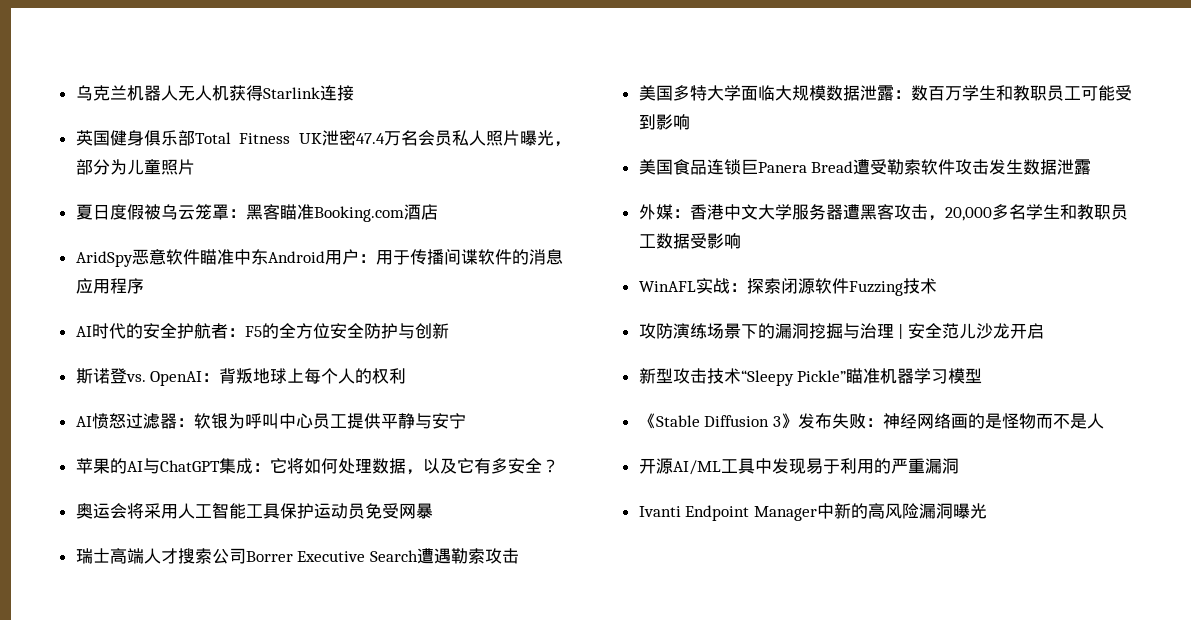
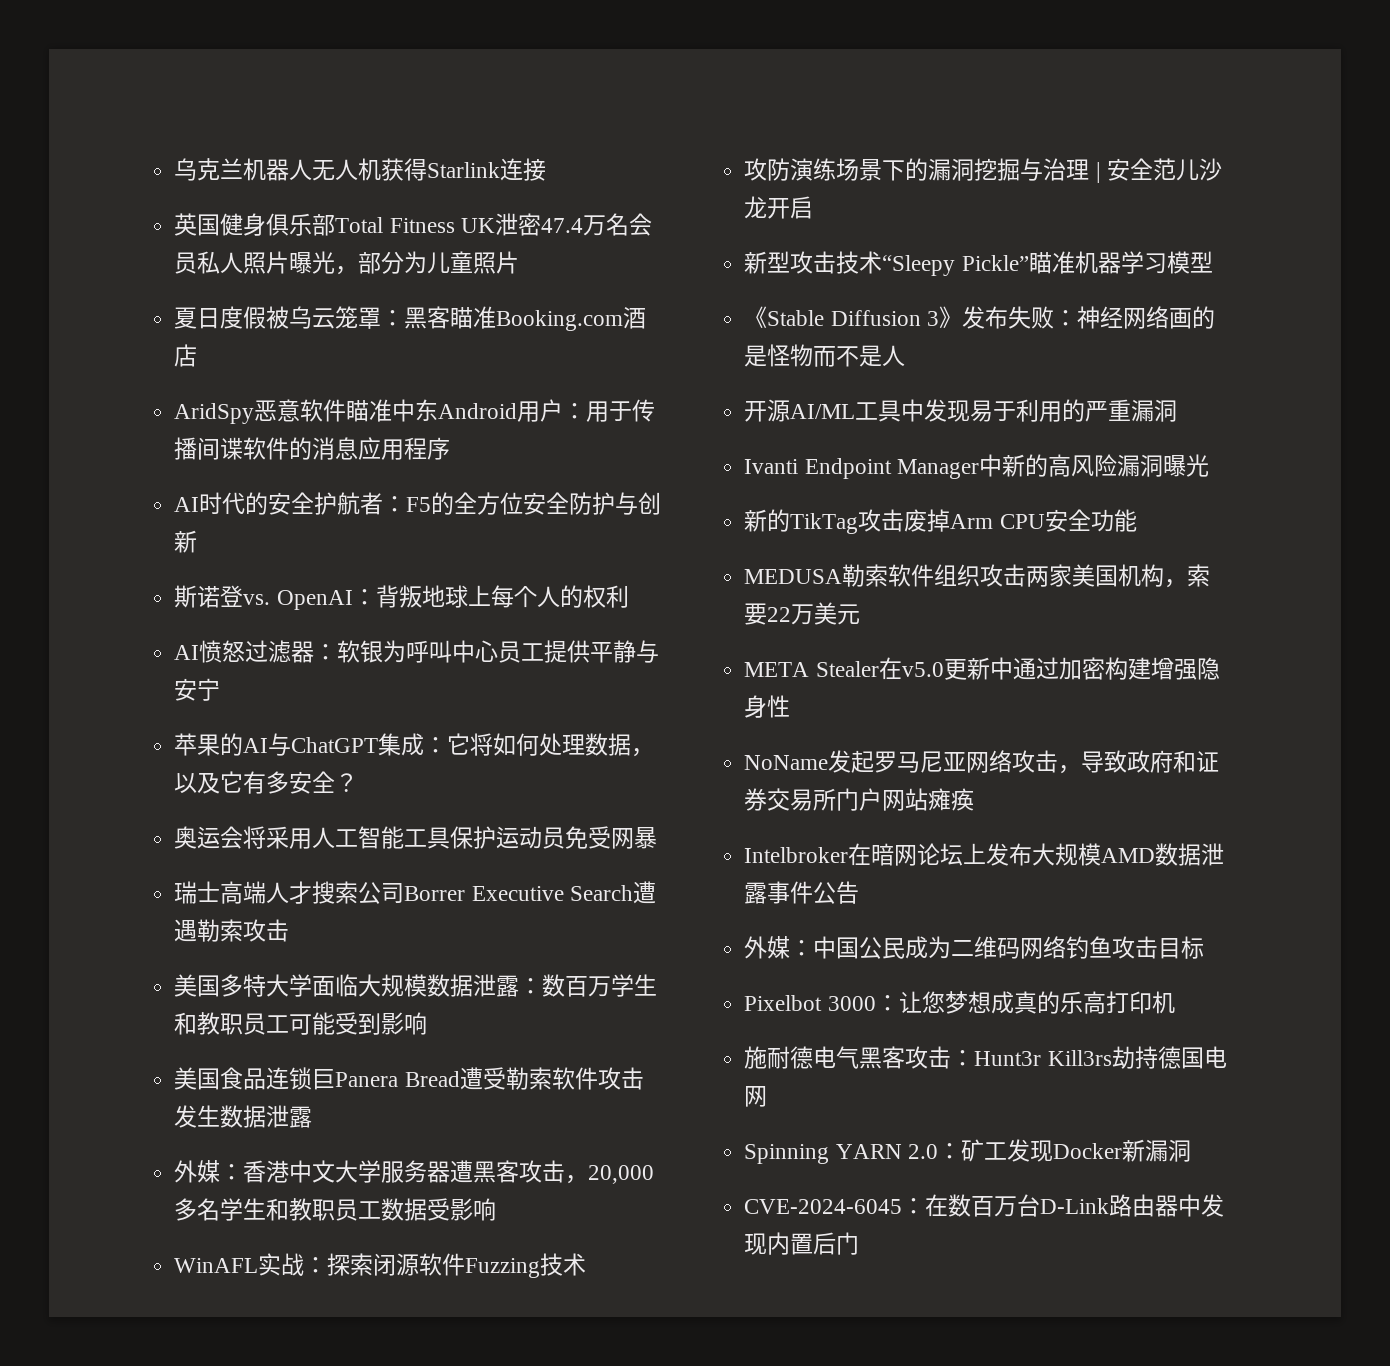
(987, 511) none -> [744,509,1137,534] [744,564,1211,588] [744,602,861,625] [744,657,1220,680] [744,695,791,718] [744,750,1220,774] [744,788,975,811] [744,843,1225,866] [744,881,860,904] [744,936,1205,959] [744,991,1175,1014] [744,1046,1227,1069] [744,1086,768,1107] [744,1139,1191,1164] [744,1194,1225,1217] [744,1232,860,1255] // 新的TikTag攻击废掉Arm CPU安全功能 // MEDUSA勒索软件组织攻击两家美国机构，索要22万美元 // META Stealer在v5.0更新中通过加密构建增强隐身性 // NoName发起罗马尼亚网络攻击，导致政府和证券交易所门户网站瘫痪 // Intelbroker在暗网论坛上发布大规模AMD数据泄露事件公告 // 外媒：中国公民成为二维码网络钓鱼攻击目标 // Pixelbot 3000：让您梦想成真的乐高打印机 // 施耐德电气黑客攻击：Hunt3r Kill3rs劫持德国电网 // Spinning YARN 2.0：矿工发现Docker新漏洞 // CVE-2024-6045：在数百万台D-Link路由器中发现内置后门

